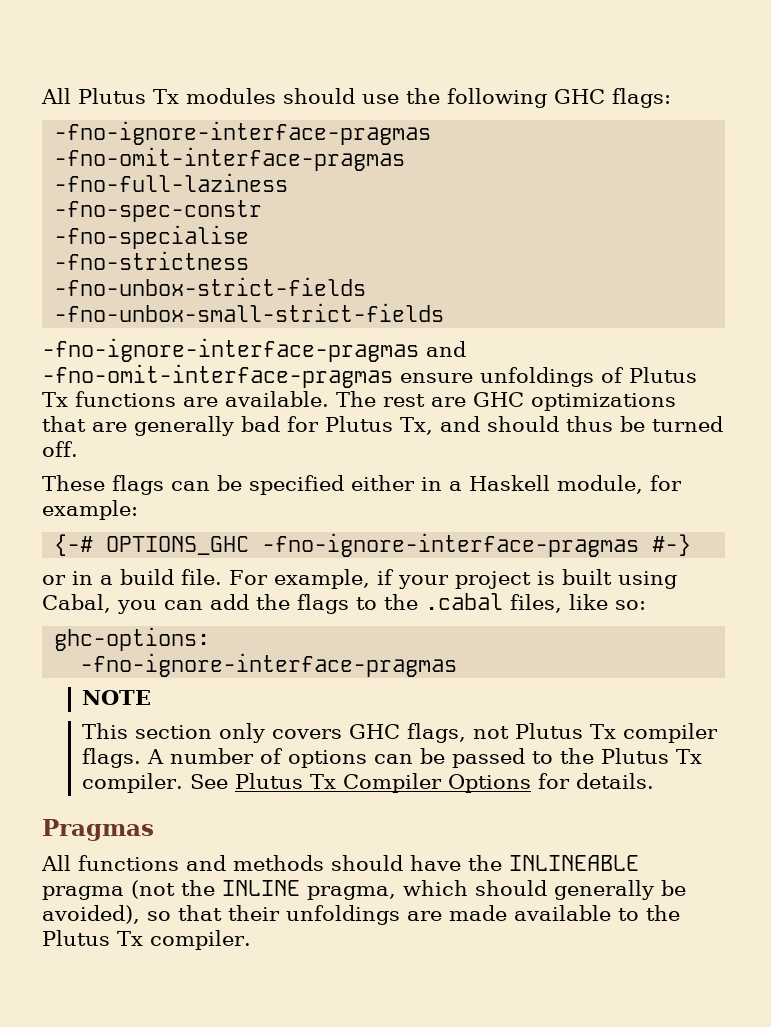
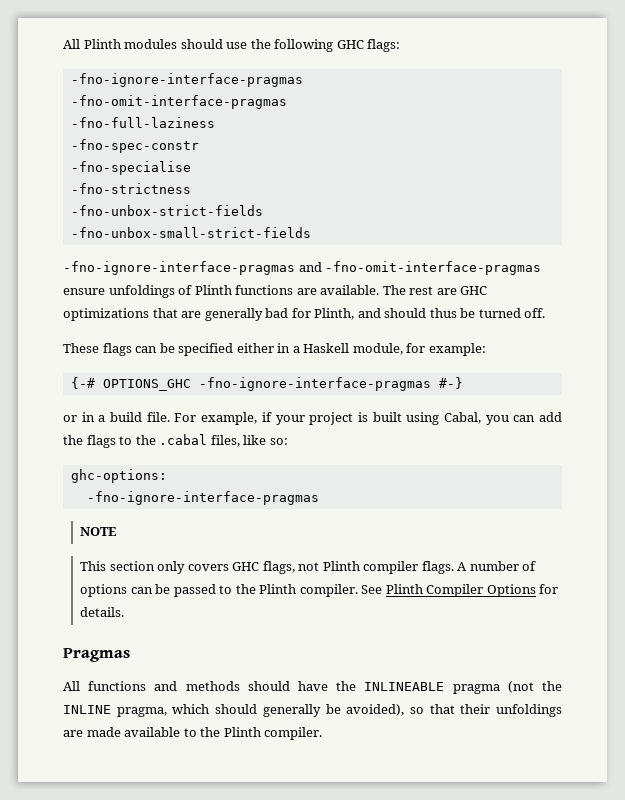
[41,88,179,104] All Plutus Tx -> [63,39,121,49] All Plinth
[629,367,697,383] [42,392,68,407] Plutus Tx -> [194,285,232,295] Plinth
[325,416,433,435] Plutus Tx, -> [314,308,355,320] Plinth,
[515,723,617,739] Plutus Tx -> [322,561,360,571] Plinth
[601,748,703,764] [82,773,337,793] Plutus Tx compiler. See Plutus Tx -> [259,584,423,597] Plinth compiler. See Plinth
[42,930,143,946] Plutus Tx -> [223,727,261,737] Plinth

